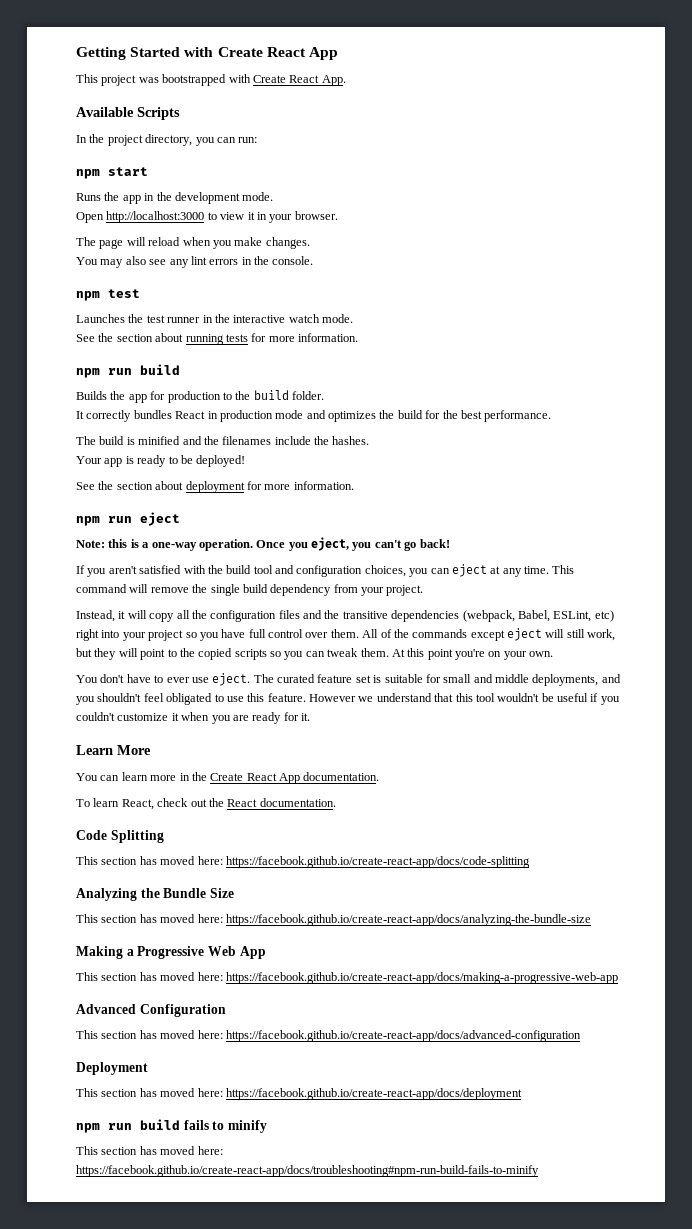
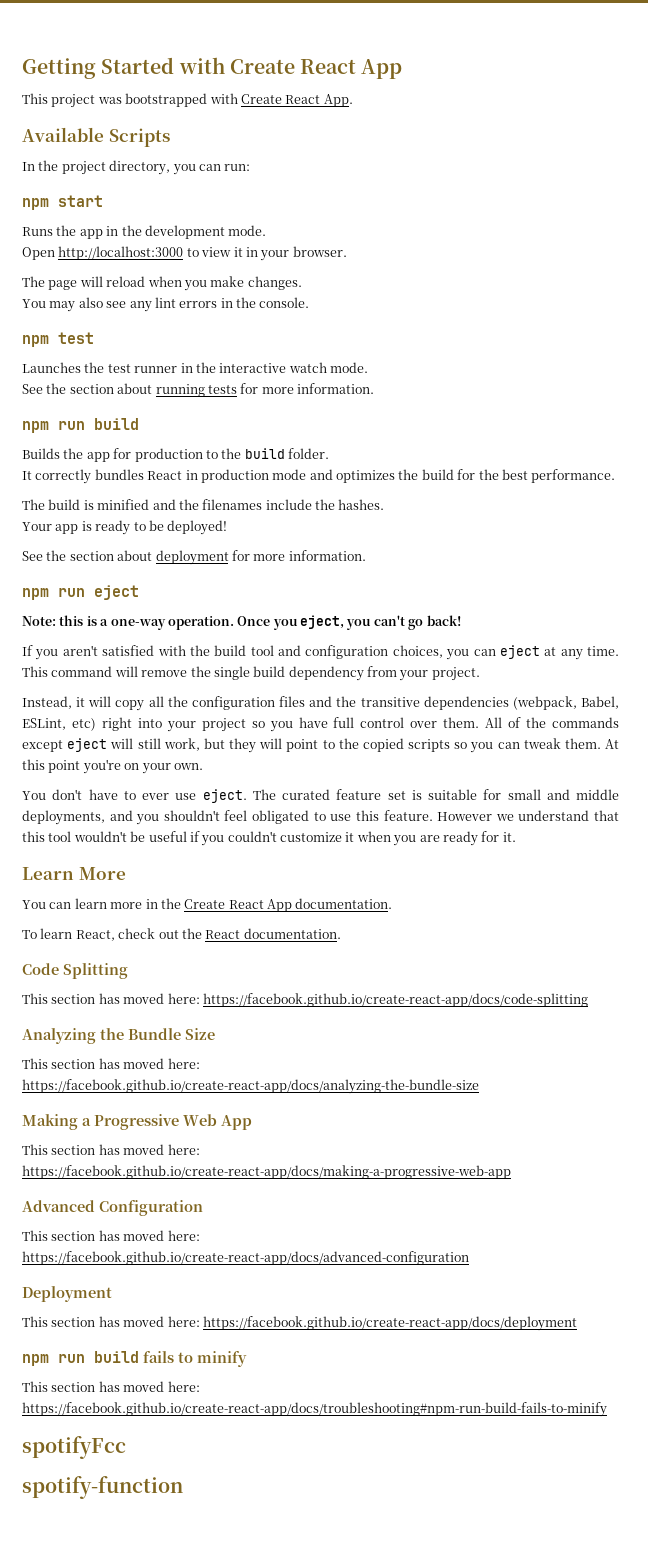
(539, 1171) none -> [22,1436,126,1459] [22,1476,183,1499] // spotifyFcc // spotify-function

